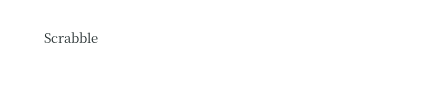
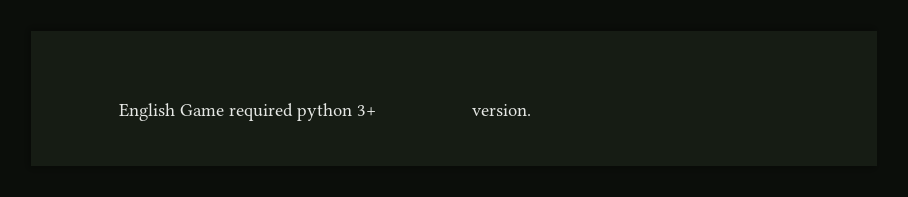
[44,32,98,43] Scrabble -> [119,103,531,121] English Game required python 3+ version.

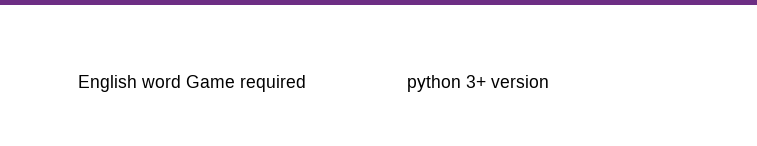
(175, 112) none -> [141,75,181,88] word
[472,104,531,116] version. -> [491,75,549,88] version

